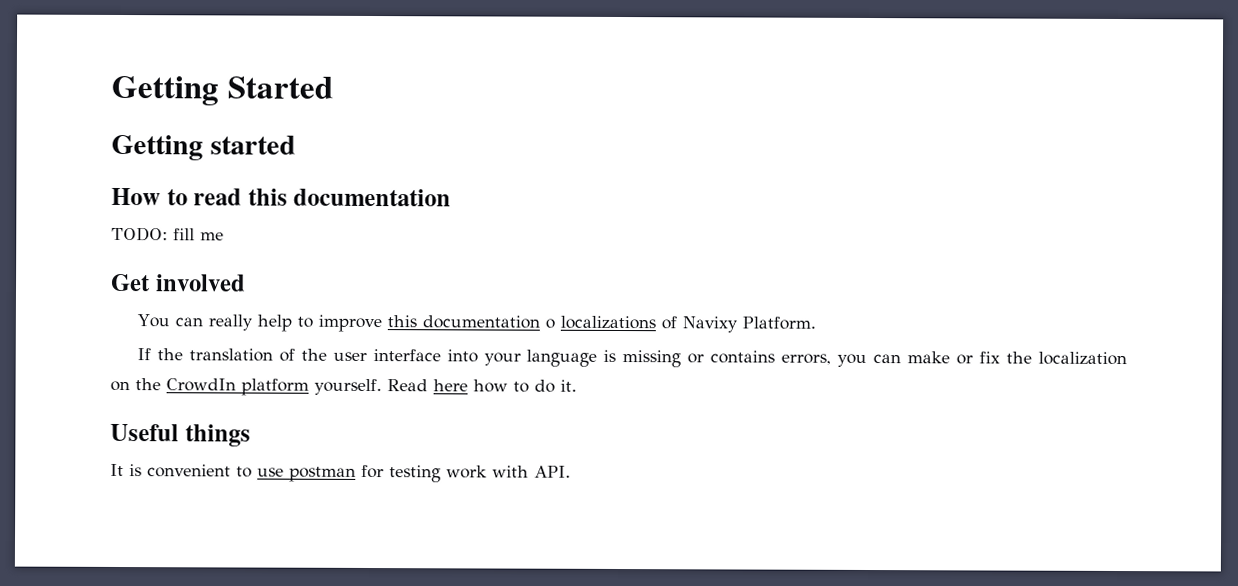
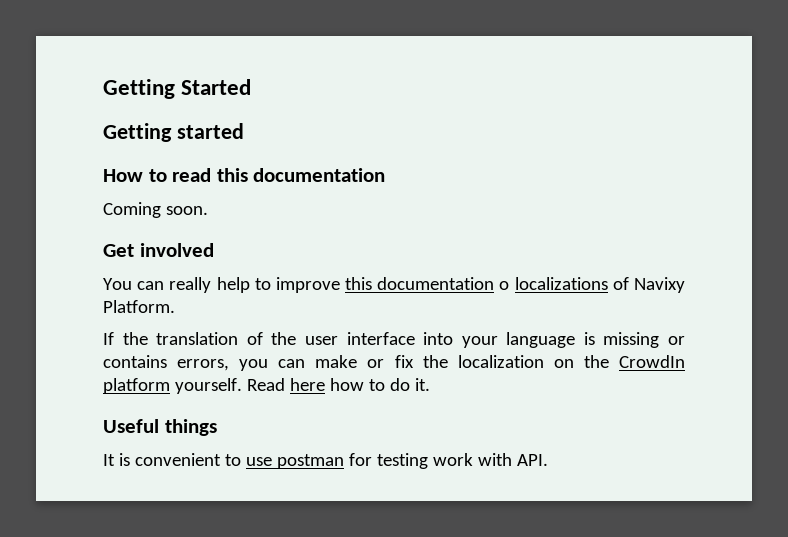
[111,226,224,242] TODO: fill me -> [103,202,208,218] Coming soon.

